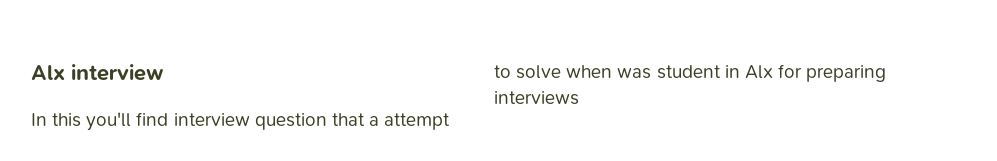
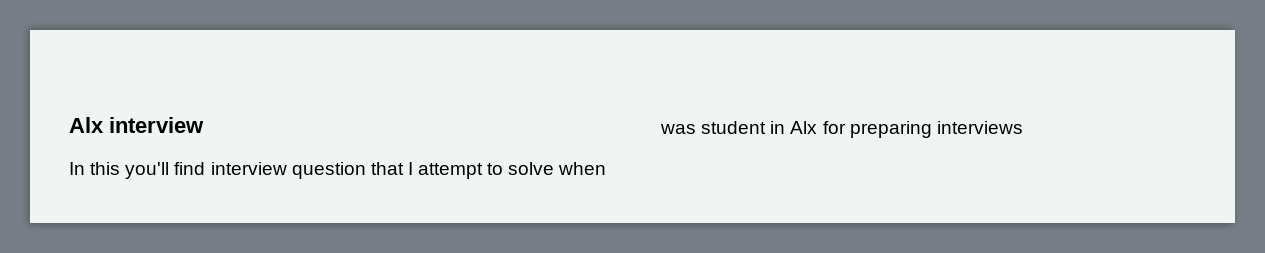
[368,116,379,126] a -> [407,162,413,175] I

